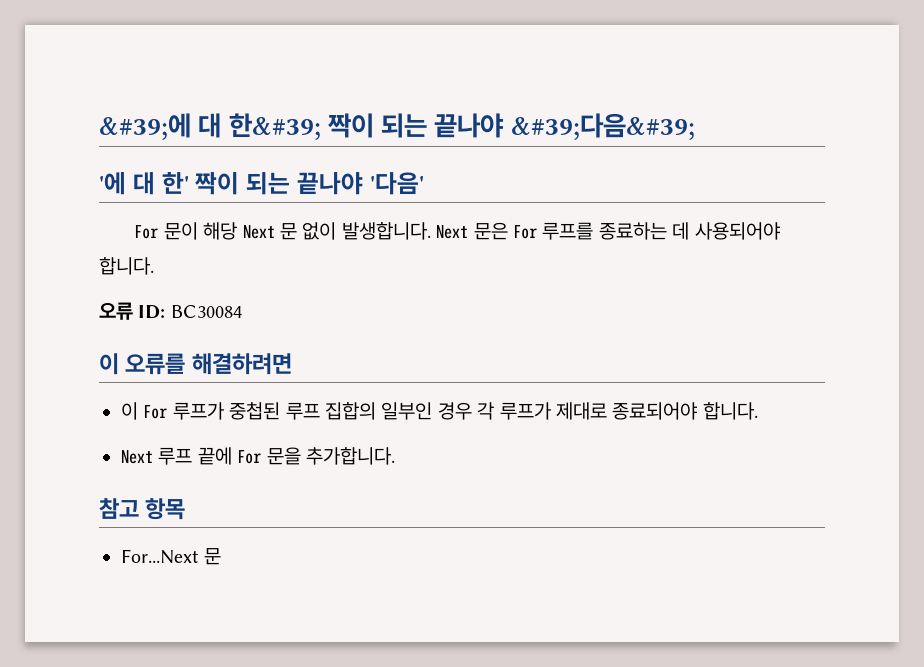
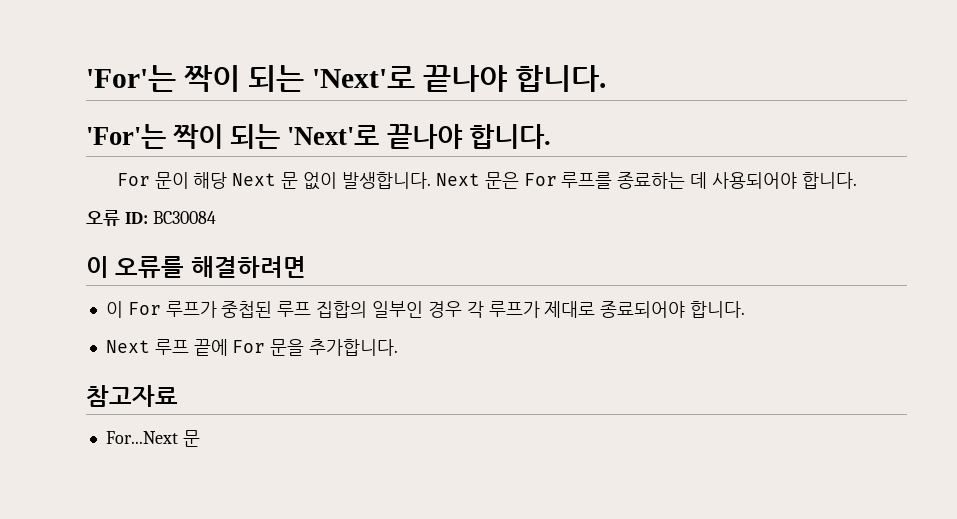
[99,113,695,140] [99,172,424,195] &#39;에 대 한&#39; 짝이 되는 끝나야 &#39;다음&#39; // '에 대 한' 짝이 되는 끝나야 '다음' -> [86,65,606,92] [86,124,551,149] 'For'는 짝이 되는 'Next'로 끝나야 합니다. // 'For'는 짝이 되는 'Next'로 끝나야 합니다.
[99,498,186,520] 참고 항목 -> [86,385,178,407] 참고자료

